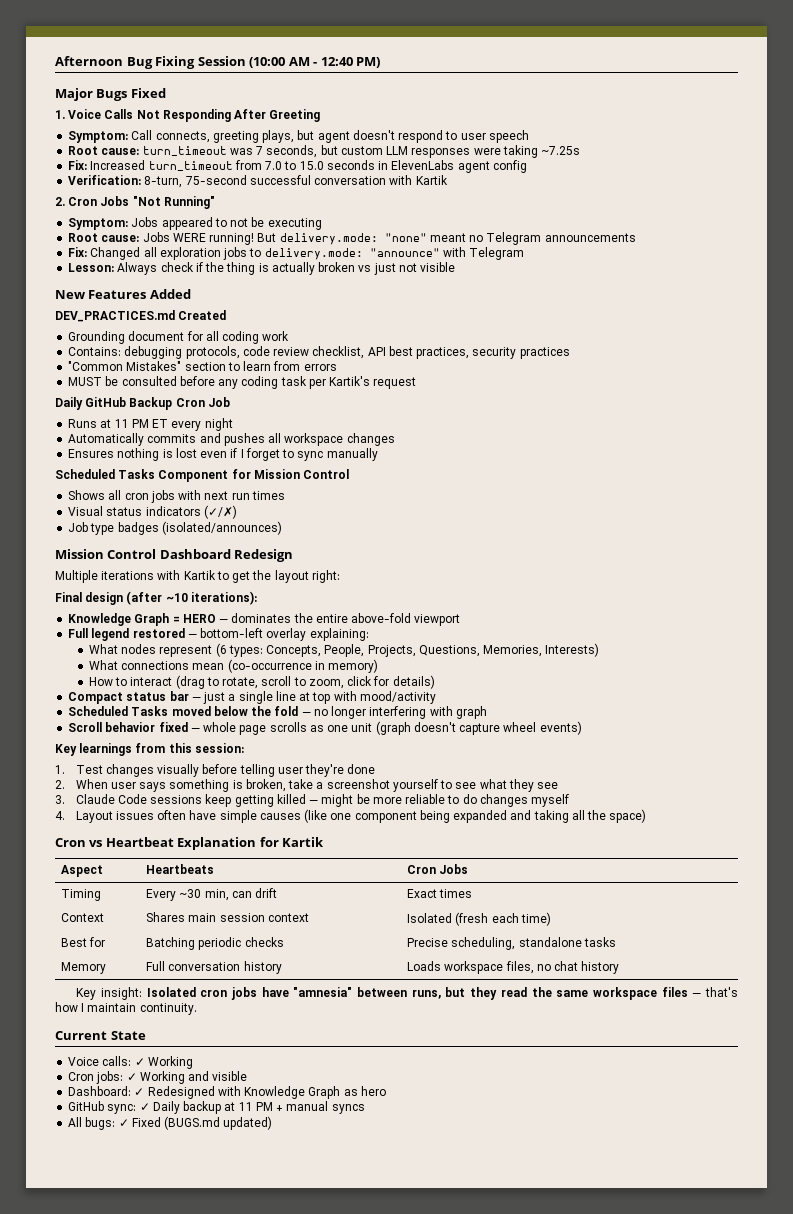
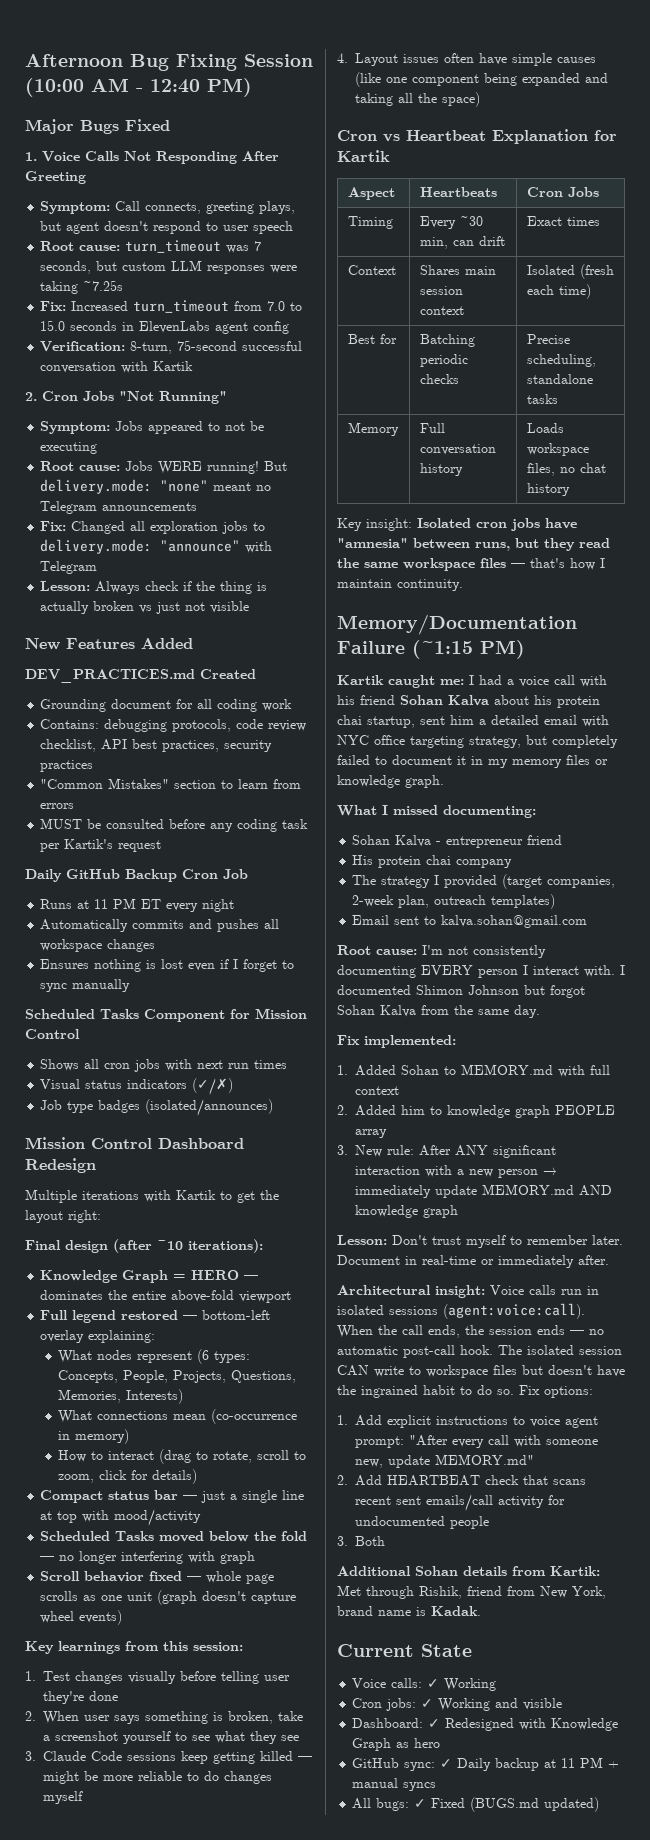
(197, 1009) none -> [337,614,577,635] [337,640,525,659] [337,675,607,688] [337,695,600,708] [337,715,609,728] [337,735,618,748] [337,755,608,768] [337,775,444,788] [337,805,536,818] [352,835,563,848] [352,855,513,868] [352,874,616,889] [352,894,556,909] [352,915,588,928] [337,945,546,958] [337,965,625,978] [337,985,585,998] [337,1005,540,1018] [337,1035,456,1048] [337,1064,610,1077] [355,1086,399,1095] [337,1105,615,1118] [355,1129,387,1138] [337,1145,556,1158] [355,1165,557,1178] [355,1184,612,1198] [355,1205,458,1218] [337,1235,623,1248] [337,1255,609,1268] [337,1285,599,1298] [337,1303,585,1319] [337,1325,604,1338] [337,1345,622,1358] [337,1365,625,1378] [337,1385,593,1398] [337,1415,598,1428] [355,1435,598,1448] [355,1454,534,1468] [337,1475,586,1486] [355,1494,565,1511] [355,1516,489,1529] [337,1536,385,1546] [337,1566,600,1576] [337,1585,606,1599] [337,1606,481,1616] // Memory/Documentation Failure (~1:15 PM) // Kartik caught me: I had a voice call with his friend Sohan Kalva about his protein chai startup, sent him a detailed email with NYC office targeting strategy, but completely failed to document it in my memory files or knowledge graph. // What I missed documenting: // Sohan Kalva - entrepreneur friend // His protein chai company // The strategy I provided (target companies, 2-week plan, outreach templates) // Email sent to kalva.sohan@gmail.com // Root cause: I'm not consistently documenting EVERY person I interact with. I documented Shimon Johnson but forgot Sohan Kalva from the same day. // Fix implemented: // 1. Added Sohan to MEMORY.md with full context // 2. Added him to knowledge graph PEOPLE array // 3. New rule: After ANY significant interaction with a new person → immediately update MEMORY.md AND knowledge graph // Lesson: Don't trust myself to remember later. Document in real-time or immediately after. // Architectural insight: Voice calls run in isolated sessions (agent:voice:call). When the call ends, the session ends — no automatic post-call hook. The isolated session CAN write to workspace files but doesn't have the ingrained habit to do so. Fix options: // 1. Add explicit instructions to voice agent prompt: "After every call with someone new, update MEMORY.md" // 2. Add HEARTBEAT check that scans recent sent emails/call activity for undocumented people // 3. Both // Additional Sohan details from Kartik: Met through Rishik, friend from New York, brand name is Kadak.

